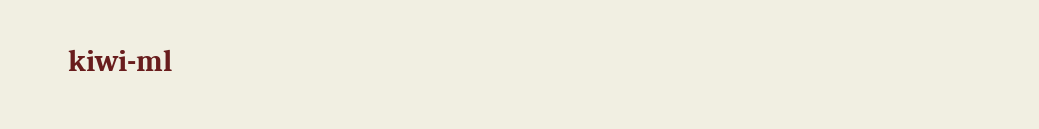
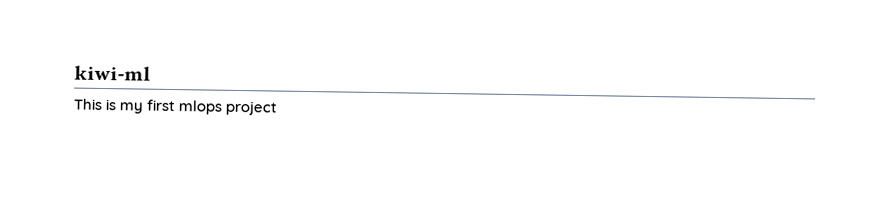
(172, 60) none -> [73,98,278,116] // This is my first mlops project

